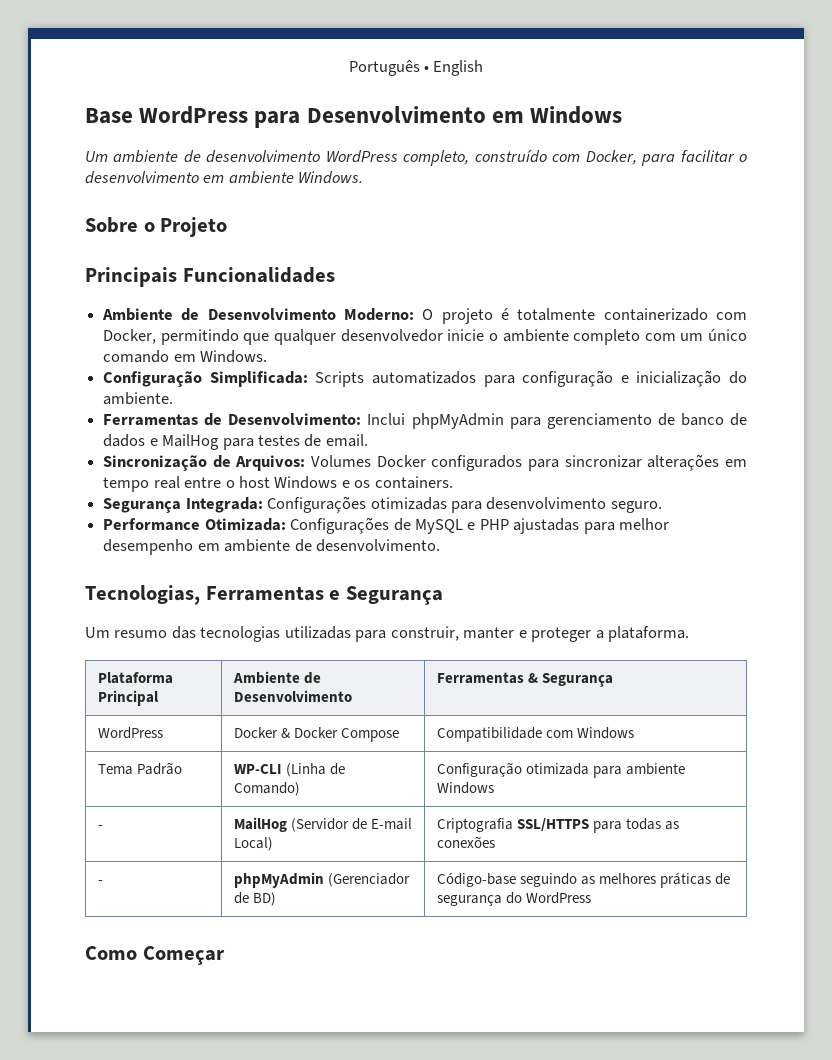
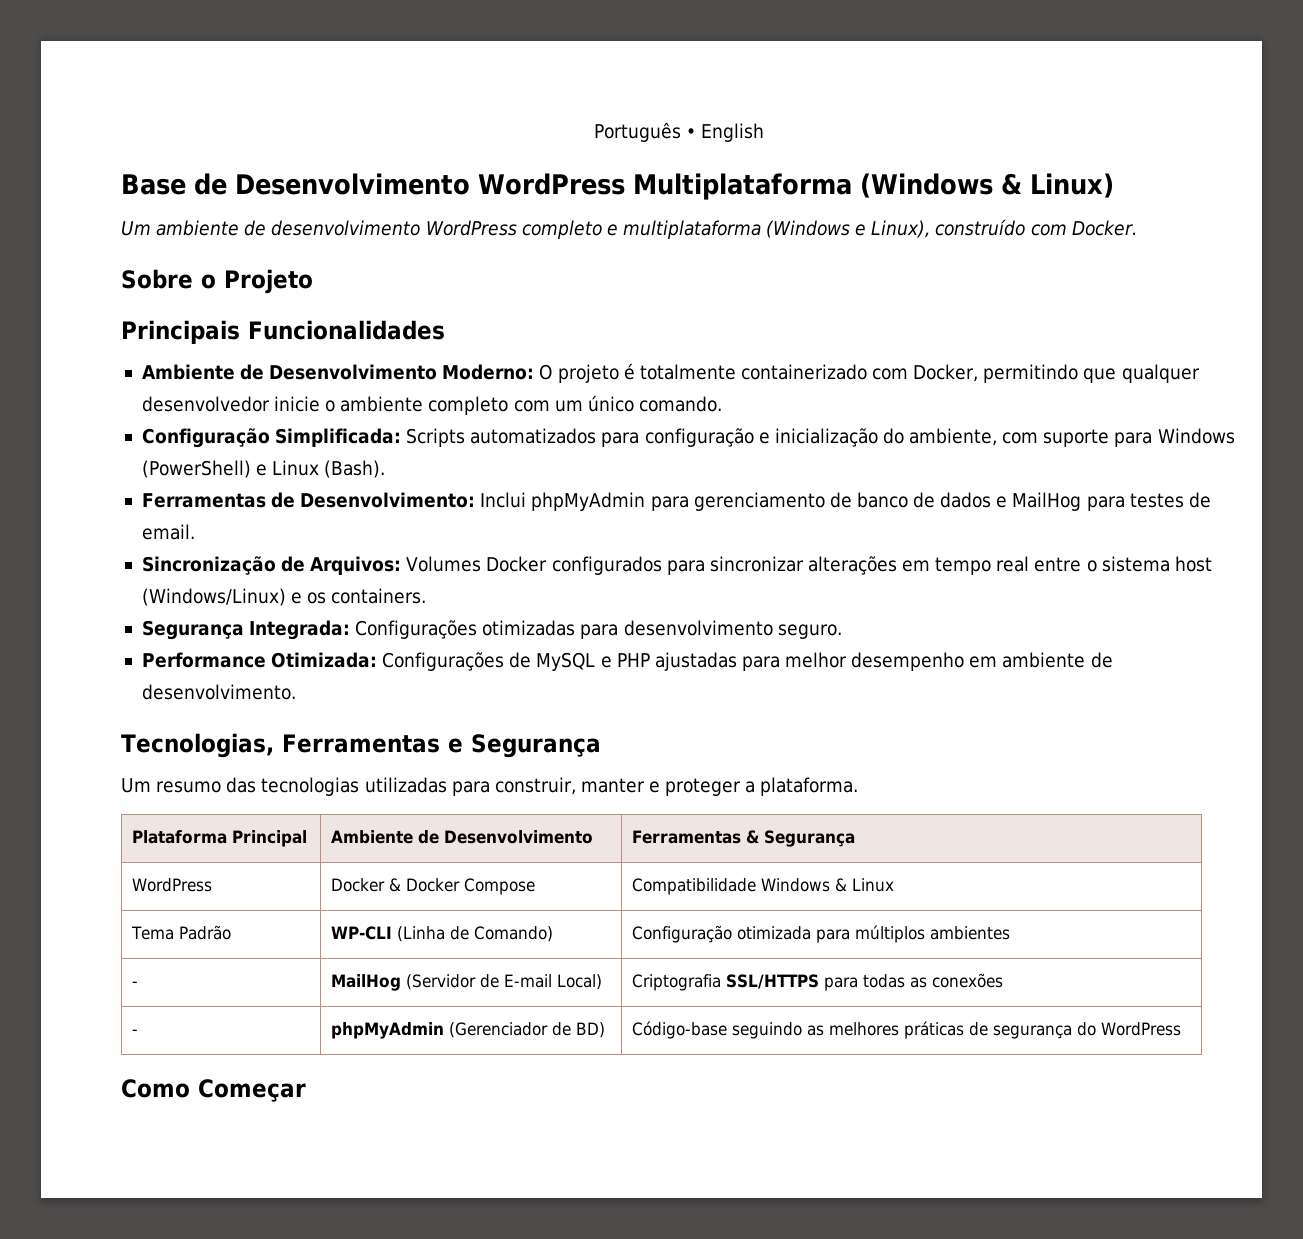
[139,106,623,128] WordPress para Desenvolvimento em Windows -> [194,173,1114,200] de Desenvolvimento WordPress Multiplataforma (Windows & Linux)
[403,149,748,166] [85,171,364,184] completo, construído com Docker, para facilitar o desenvolvimento em ambiente Windows. -> [521,219,1137,239] completo e multiplataforma (Windows e Linux), construído com Docker.
[103,350,268,363] comando em Windows. -> [638,396,722,412] comando.
[103,392,174,405] ambiente. -> [909,428,1235,447] [141,460,386,478] ambiente, com suporte para Windows (PowerShell) e Linux (Bash).
[238,476,338,489] host Windows -> [1101,556,1212,572] [141,588,286,606] sistema host (Windows/Linux)
[545,727,634,739] com Windows -> [761,878,895,892] Windows & Linux
[626,763,686,775] [436,782,494,794] ambiente Windows -> [855,925,1011,943] múltiplos ambientes

